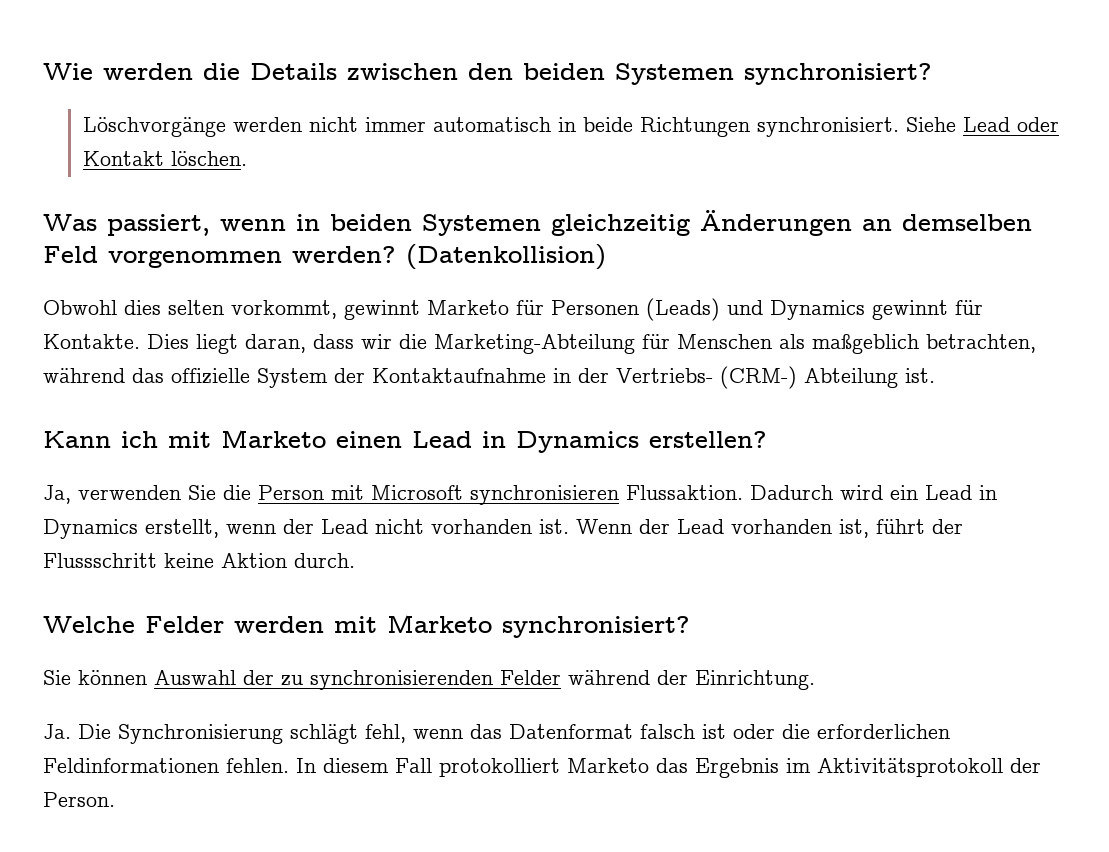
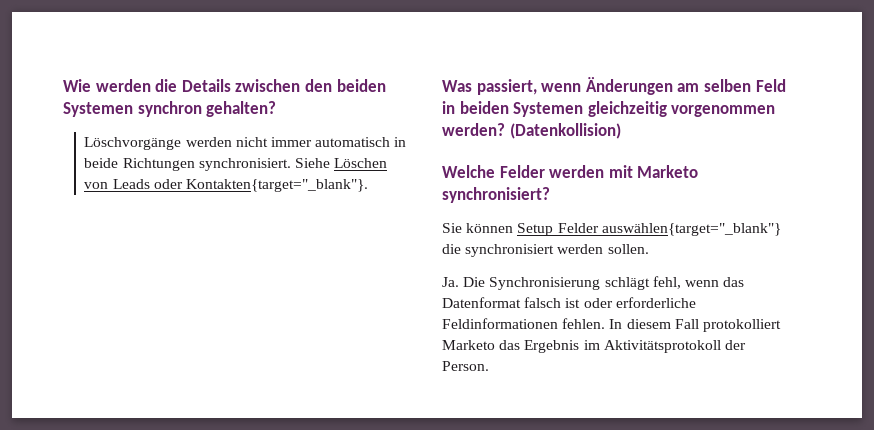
[744,63,932,85] synchronisiert? -> [137,101,277,117] synchron gehalten?
[962,117,1059,132] [82,151,247,166] [43,210,1032,236] [43,244,606,270] [43,298,983,321] [43,334,1036,354] [43,366,935,389] [43,430,767,453] [43,485,997,505] [43,519,963,539] [43,553,355,568] Lead oder Kontakt löschen. // Was passiert, wenn in beiden Systemen gleichzeitig Änderungen an demselben Feld vorgenommen werden? (Datenkollision) // Obwohl dies selten vorkommt, gewinnt Marketo für Personen (Leads) und Dynamics gewinnt für Kontakte. Dies liegt daran, dass wir die Marketing-Abteilung für Menschen als maßgeblich betrachten, während das offizielle System der Kontaktaufnahme in der Vertriebs- (CRM-) Abteilung ist. // Kann ich mit Marketo einen Lead in Dynamics erstellen? // Ja, verwenden Sie die Person mit Microsoft synchronisieren Flussaktion. Dadurch wird ein Lead in Dynamics erstellt, wenn der Lead nicht vorhanden ist. Wenn der Lead vorhanden ist, führt der Flussschritt keine Aktion durch. -> [334,158,388,168] [84,179,368,192] [442,77,786,95] [442,101,776,117] [442,123,621,139] Löschen von Leads oder Kontakten{target="_blank"}. // Was passiert, wenn Änderungen am selben Feld in beiden Systemen gleichzeitig vorgenommen werden? (Datenkollision)
[154,670,815,690] Auswahl der zu synchronisierenden Felder während der Einrichtung. -> [517,223,781,236] [442,244,649,257] Setup Felder auswählen{target="_blank"} die synchronisiert werden sollen.
[782,724,950,739] die erforderlichen -> [615,297,696,308] erforderliche

